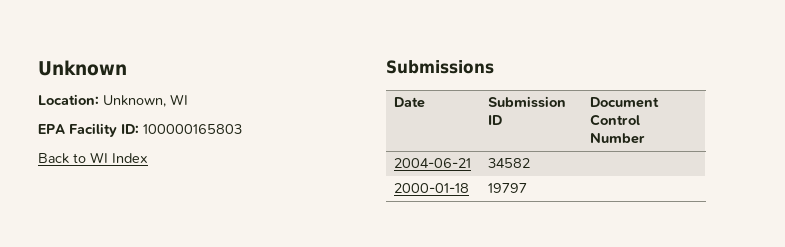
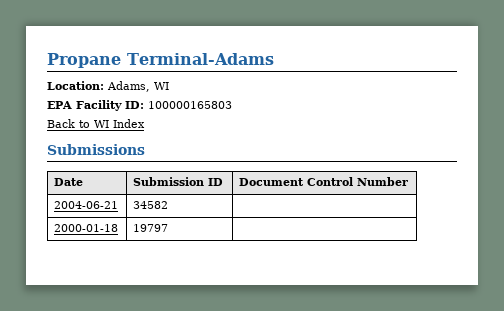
[38,60,127,76] Unknown -> [47,53,274,68] Propane Terminal-Adams
[103,95,166,107] Unknown, -> [107,81,150,92] Adams,

